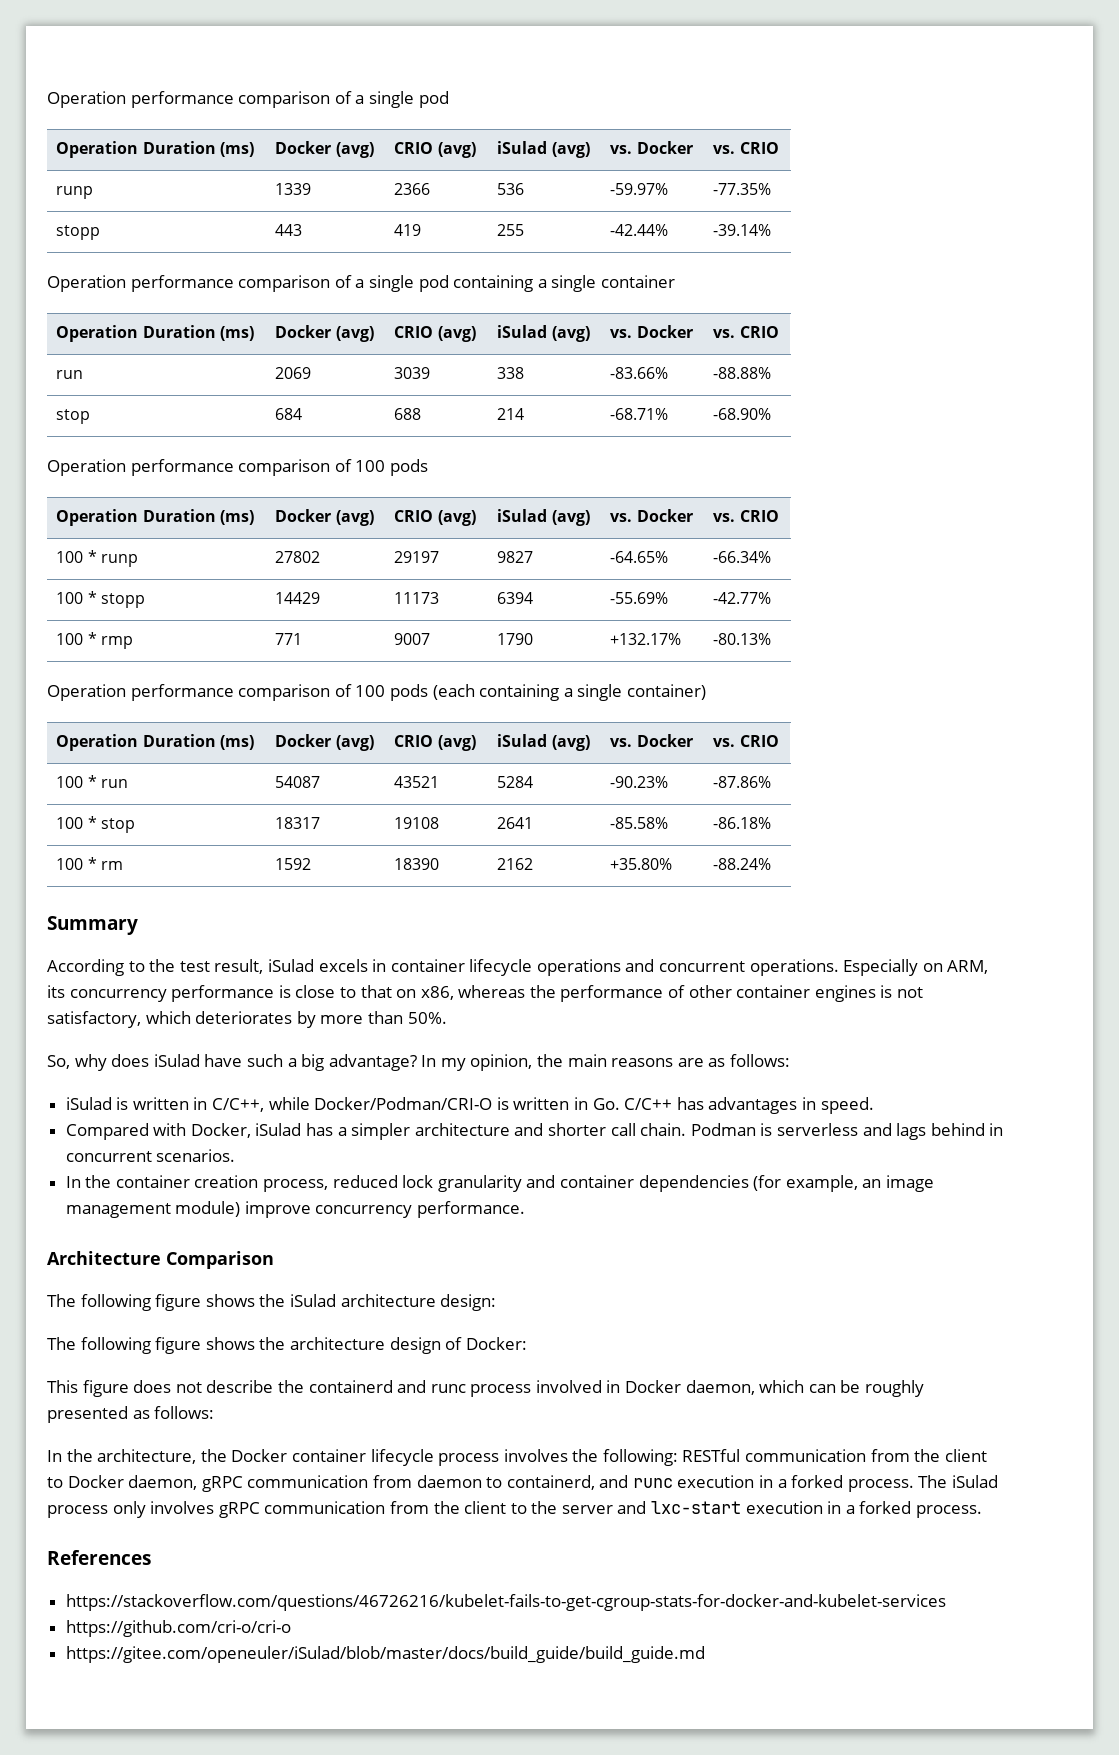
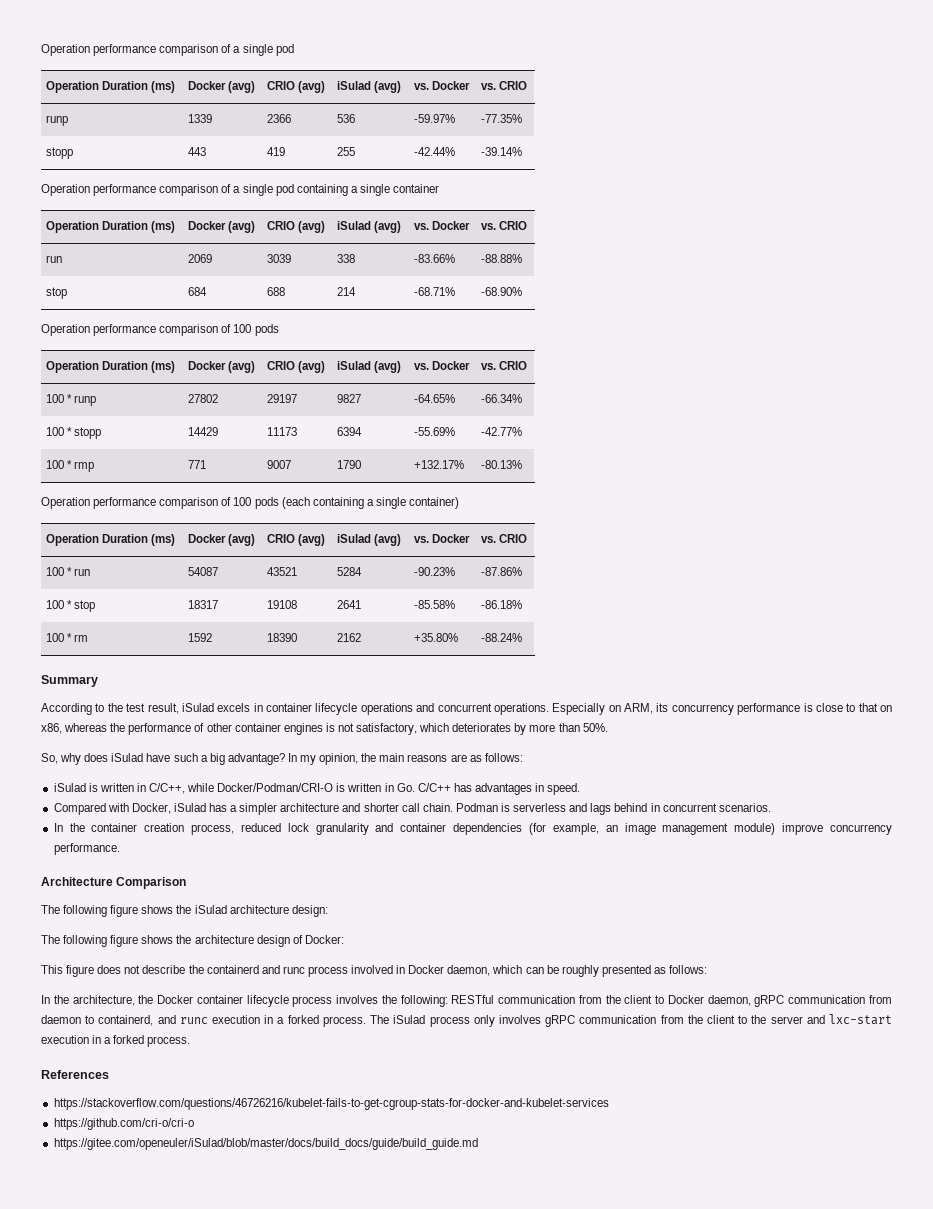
[65,1646,705,1663] https://gitee.com/openeuler/iSulad/blob/master/docs/build_guide/build_guide.md -> [53,1138,478,1150] https://gitee.com/openeuler/iSulad/blob/master/docs/build_docs/guide/build_guide.md

